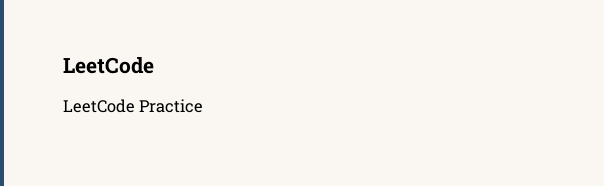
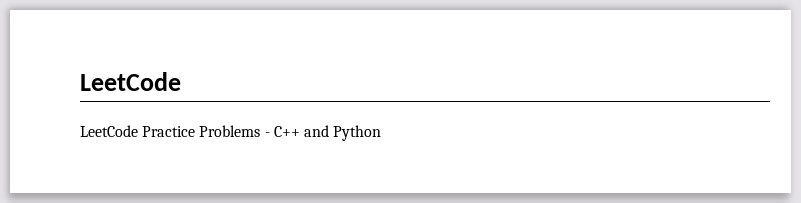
(204, 106) none -> [199,125,382,141] Problems - C++ and Python

